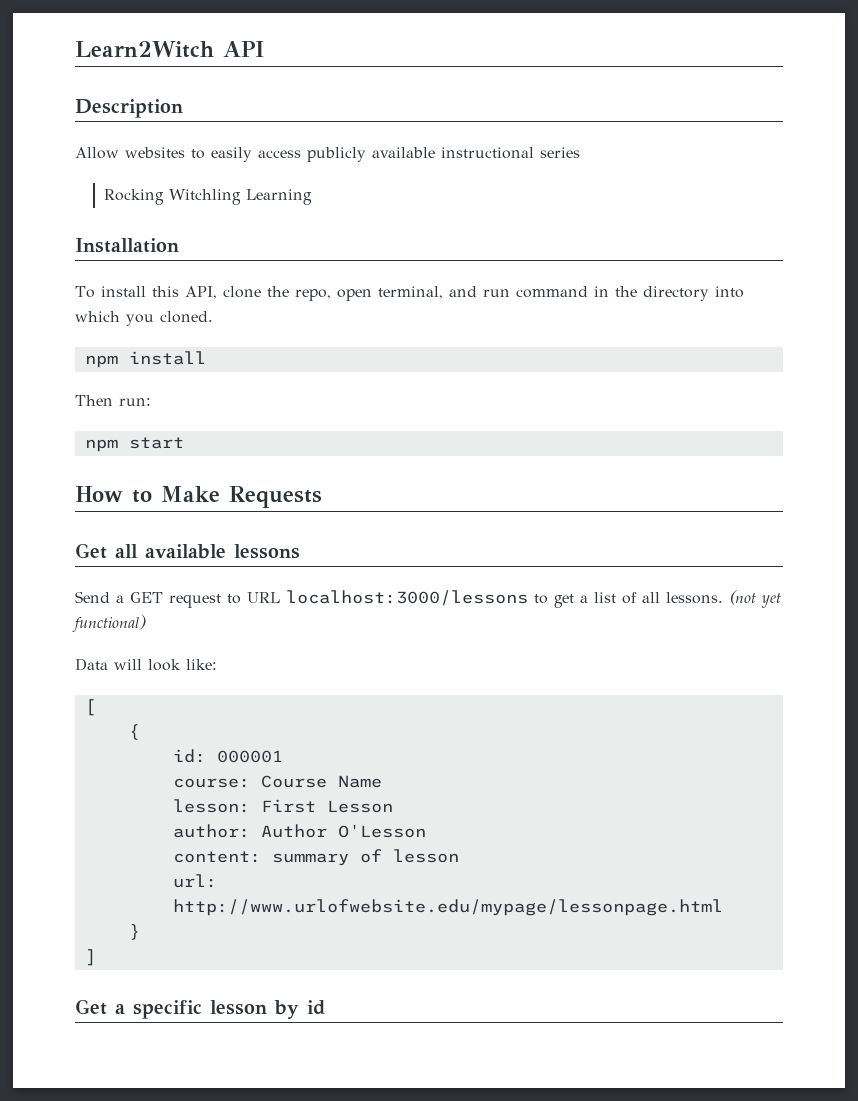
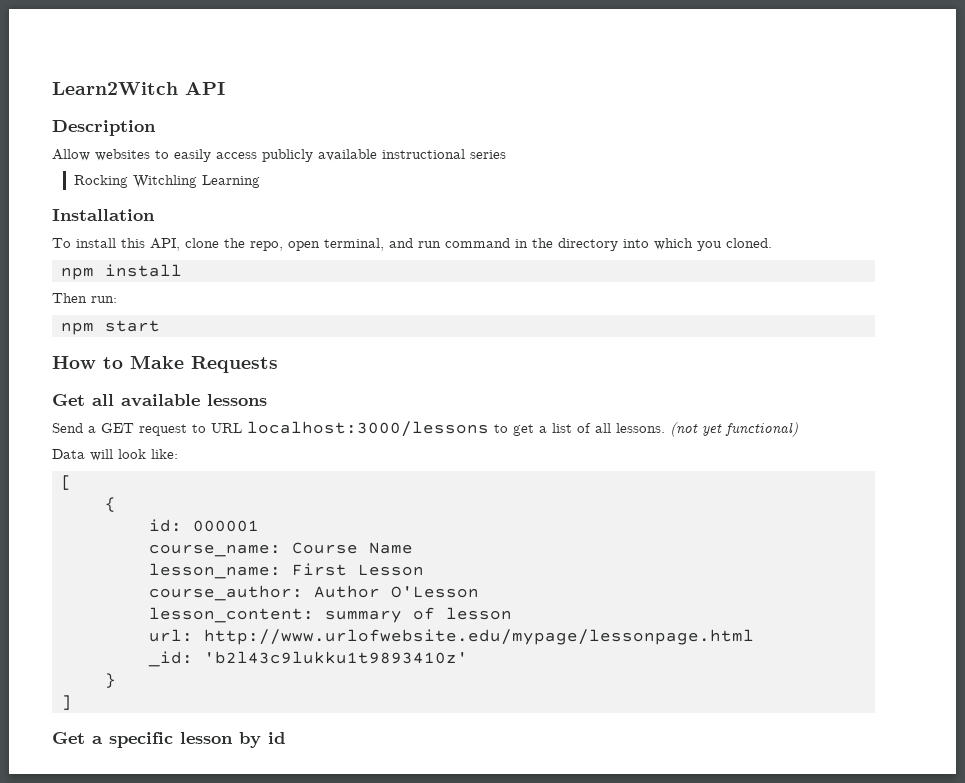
[172,778,250,788] course: -> [149,544,281,557] course_name:
[172,799,250,813] lesson: -> [149,563,281,579] lesson_name:
[172,824,250,838] author: -> [149,585,303,601] course_author:
[172,851,261,863] content: -> [149,607,314,623] lesson_content:
(723, 907) none -> [148,651,468,667] // _id: 'b2l43c9lukku1t9893410z'

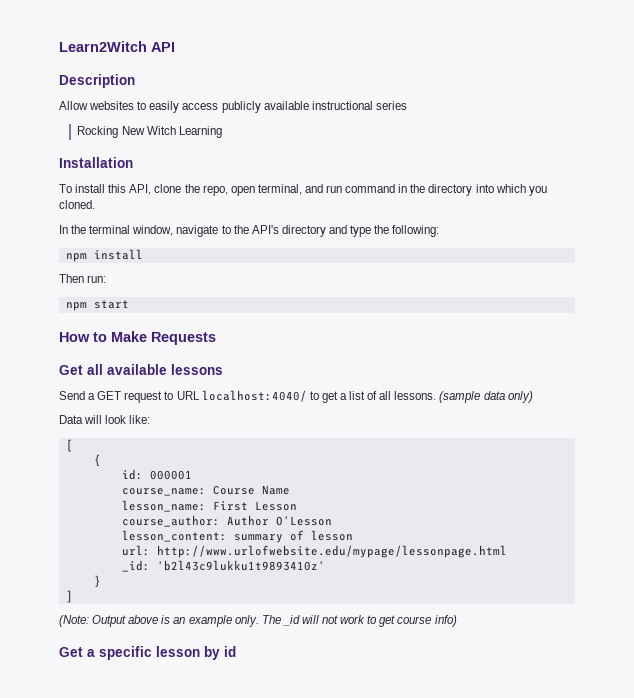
[132,175,197,188] Witchling -> [121,126,176,135] New Witch
(772, 243) none -> [59,225,440,237] // In the terminal window, navigate to the API's directory and type the following:
[247,421,489,437] localhost:3000/lessons -> [201,390,307,402] localhost:4040/
[670,422,798,437] (not yet functional) -> [439,391,533,403] (sample data only)
(72, 702) none -> [59,615,457,627] // (Note: Output above is an example only. The _id will not work to get course info)

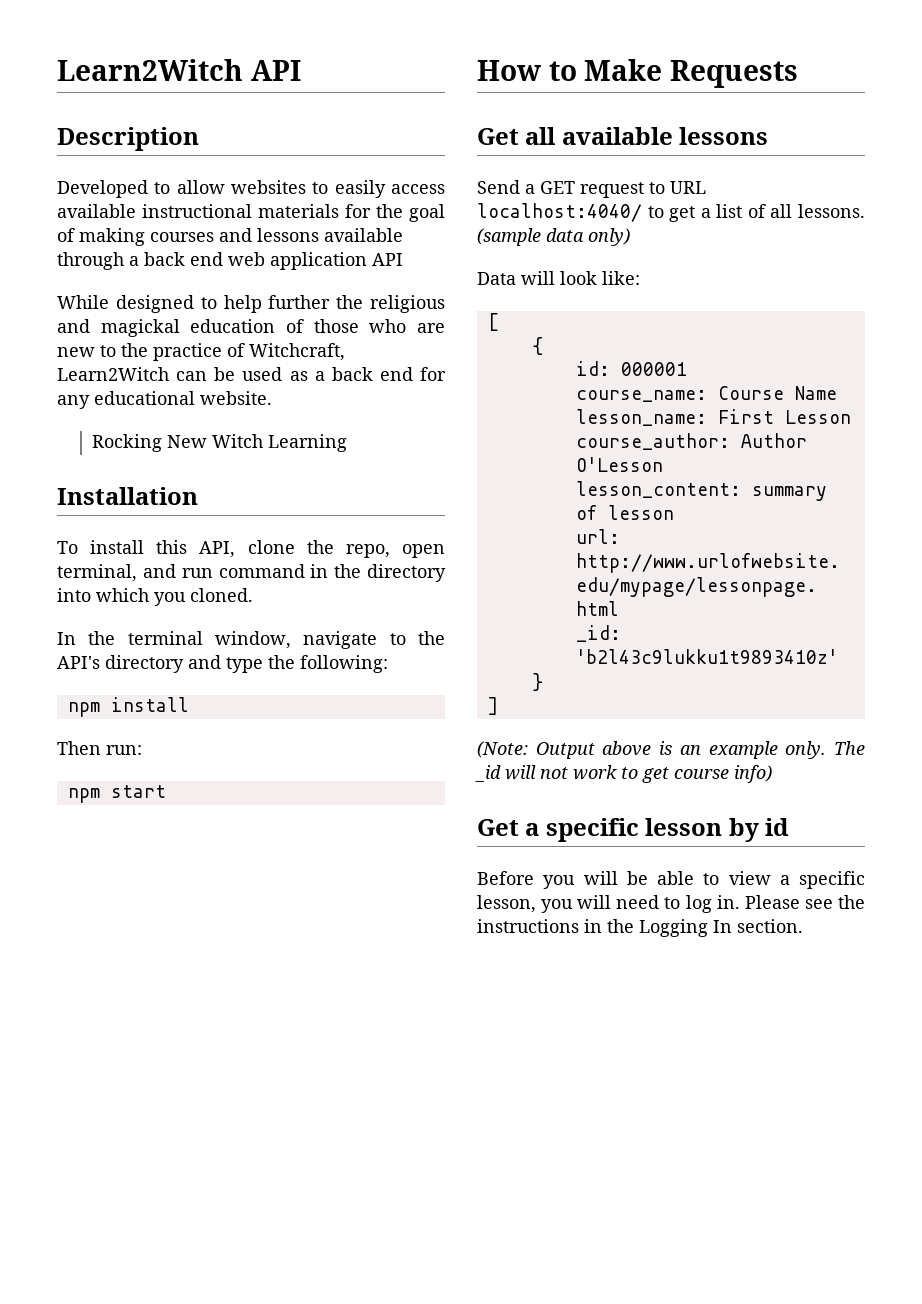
[59,101,88,110] Allow -> [57,180,225,198] Developed to allow
[221,101,261,113] publicly -> (445, 189) none
[375,101,407,110] series -> [258,204,445,222] [57,228,403,246] [57,252,403,270] [57,295,445,313] [57,319,446,337] [57,343,345,361] [57,367,446,381] [57,391,272,409] materials for the goal of making courses and lessons available through a back end web application API // While designed to help further the religious and magickal education of those who are new to the practice of Witchcraft, Learn2Witch can be used as a back end for any educational website.
(236, 651) none -> [477,871,865,889] [477,895,865,913] [477,919,803,937] // Before you will be able to view a specific lesson, you will need to log in. Please see the instructions in the Logging In section.

